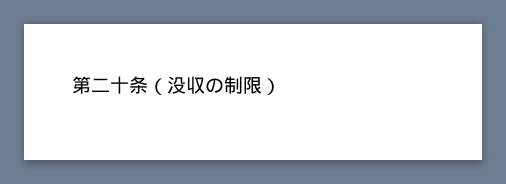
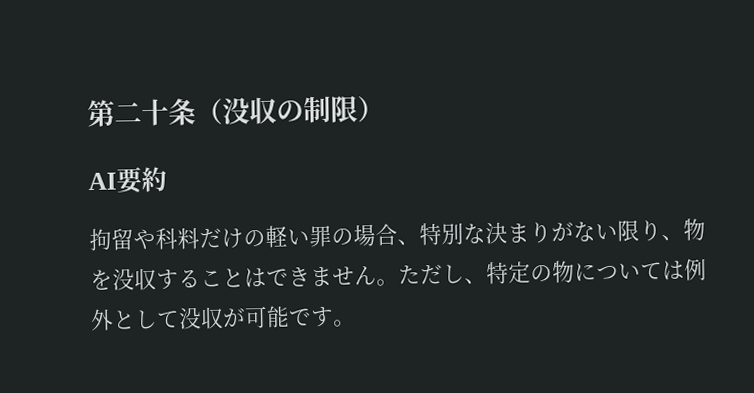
(281, 86) none -> [88,166,167,194] [89,218,706,252] [90,258,707,291] [90,305,356,332] // AI要約 // 拘留や科料だけの軽い罪の場合、特別な決まりがない限り、物を没収することはできません。ただし、特定の物については例外として没収が可能です。

